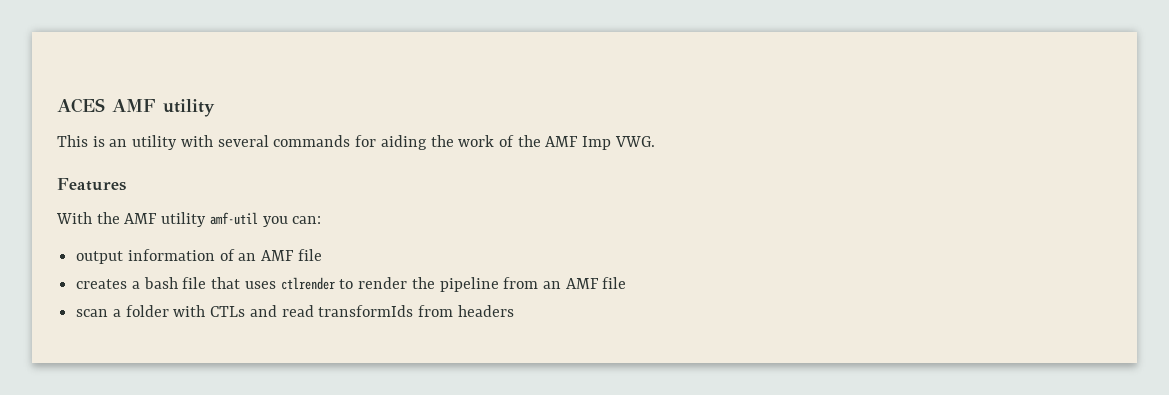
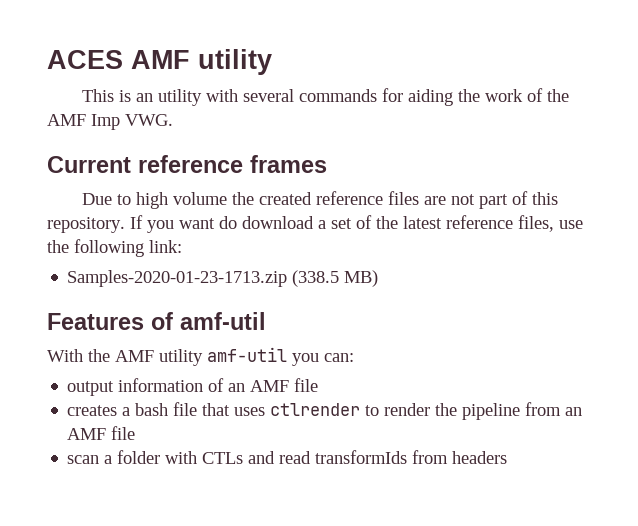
(655, 141) none -> [47,155,327,173] [82,191,559,209] [47,215,583,233] [47,239,182,257] [67,270,379,287] // Current reference frames // Due to high volume the created reference files are not part of this repository. If you want do download a set of the latest reference files, use the following link: // Samples-2020-01-23-1713.zip (338.5 MB)
(126, 184) none -> [151,312,266,330] of amf-util

